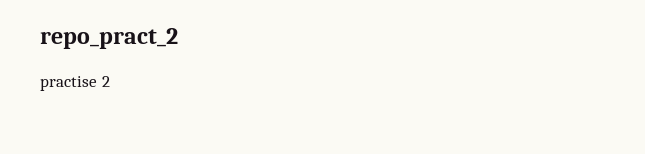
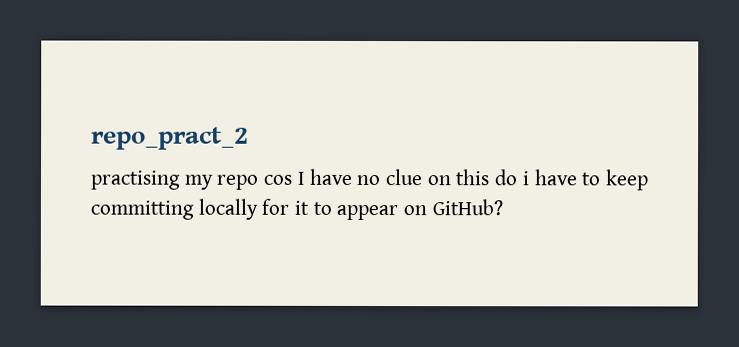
[40,76,110,91] practise 2 -> [90,168,649,191] [90,198,503,221] practising my repo cos I have no clue on this do i have to keep committing locally for it to appear on GitHub?

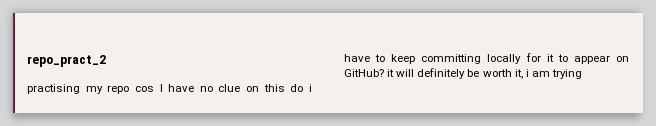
(503, 207) none -> [387,68,582,79] it will definitely be worth it, i am trying

